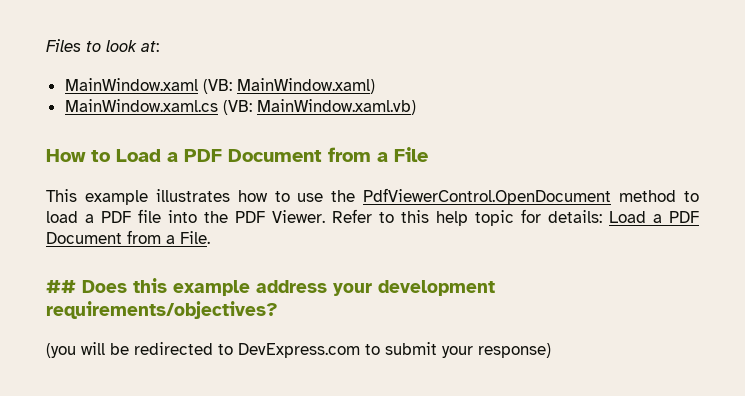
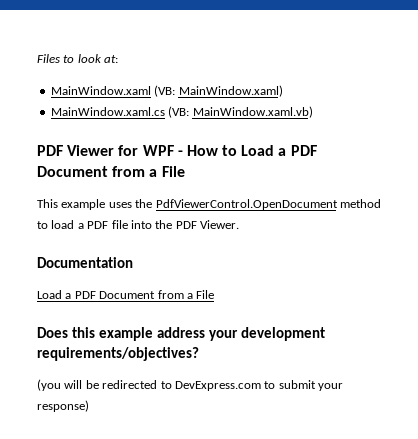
(416, 107) none -> [37,145,183,156] PDF Viewer for WPF -
[155,189,324,202] illustrates how to use -> [108,202,132,208] uses
[332,209,699,226] [46,230,210,244] [46,280,76,293] Refer to this help topic for details: Load a PDF Document from a File. // ## -> [37,257,133,268] [37,290,215,299] // Documentation // Load a PDF Document from a File //

